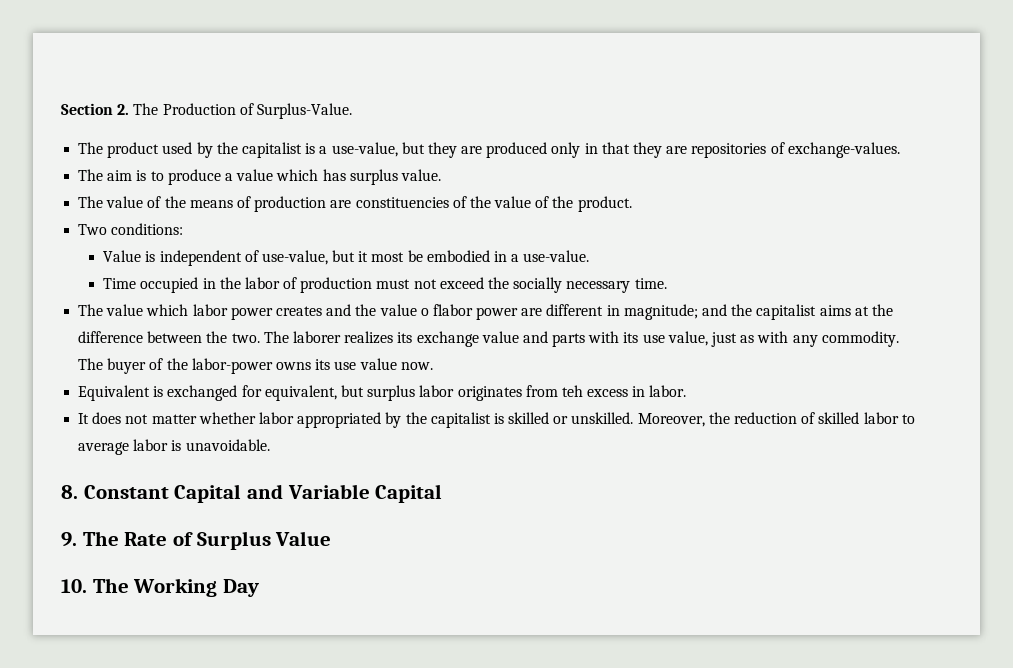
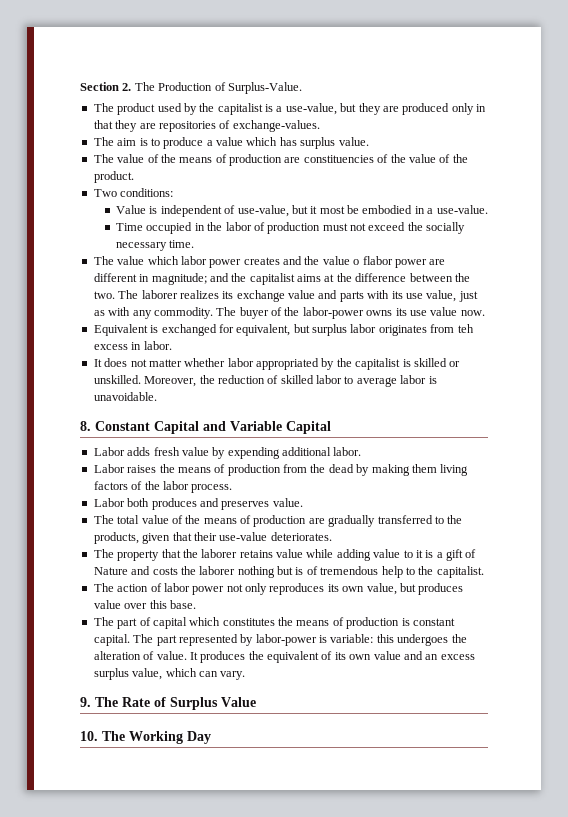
(443, 493) none -> [93,447,362,459] [93,464,469,476] [93,481,233,493] [93,498,303,510] [93,515,463,527] [93,532,332,544] [93,549,477,561] [93,566,484,578] [93,583,464,595] [93,600,196,609] [93,617,455,629] [93,634,467,646] [93,651,475,663] [93,668,246,680] // Labor adds fresh value by expending additional labor. // Labor raises the means of production from the dead by making them living factors of the labor process. // Labor both produces and preserves value. // The total value of the means of production are gradually transferred to the products, given that their use-value deteriorates. // The property that the laborer retains value while adding value to it is a gift of Nature and costs the laborer nothing but is of tremendous help to the capitalist. // The action of labor power not only reproduces its own value, but produces value over this base. // The part of capital which constitutes the means of production is constant capital. The part represented by labor-power is variable: this undergoes the alteration of value. It produces the equivalent of its own value and an excess surplus value, which can vary.

